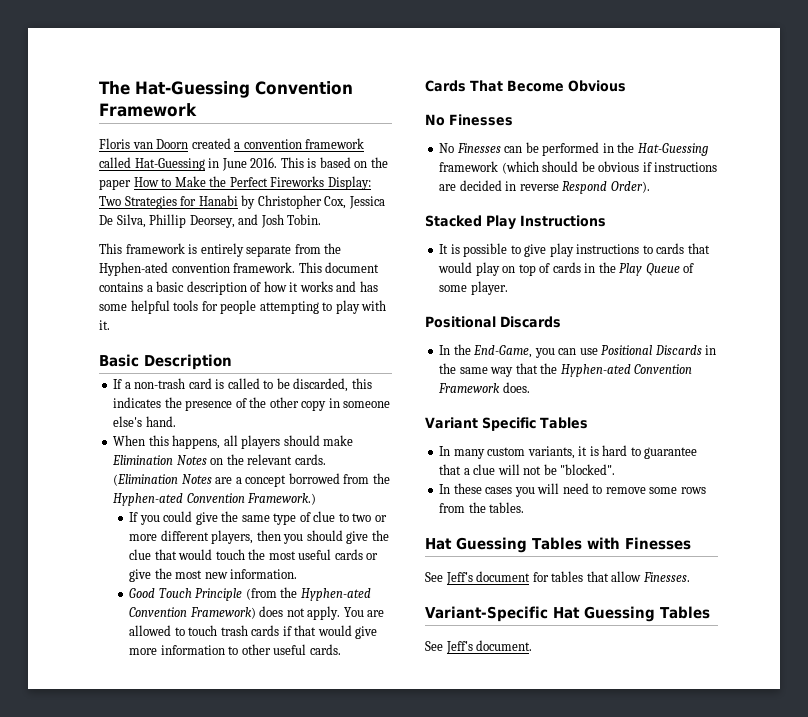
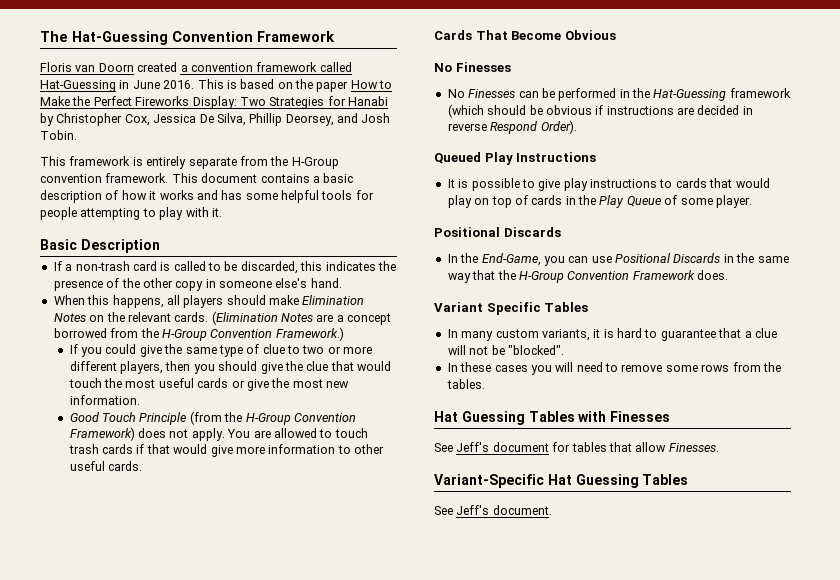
[99,262,168,276] Hyphen-ated -> [291,157,339,169] H-Group
[113,493,184,506] Hyphen-ated -> [161,329,207,341] H-Group
[300,588,371,601] Hyphen-ated -> [245,413,291,425] H-Group
[425,215,482,227] Stacked -> [434,152,481,164] Queued
[560,364,631,377] Hyphen-ated -> [518,271,564,283] H-Group

